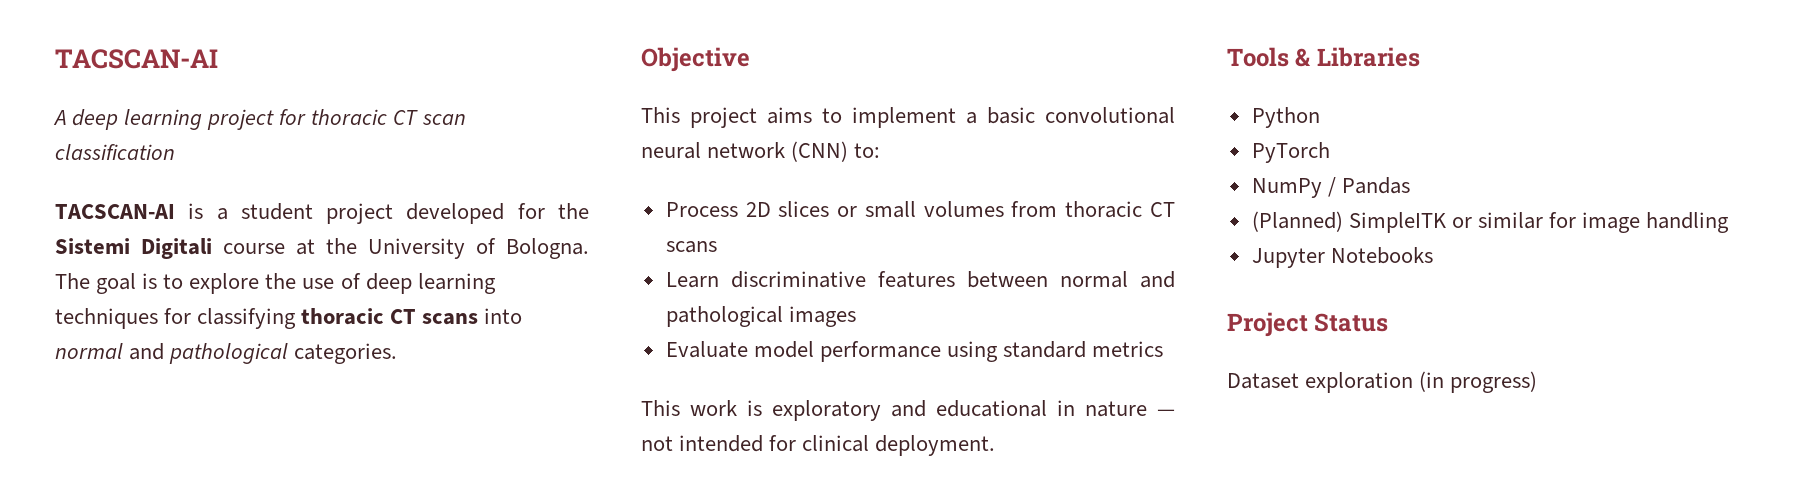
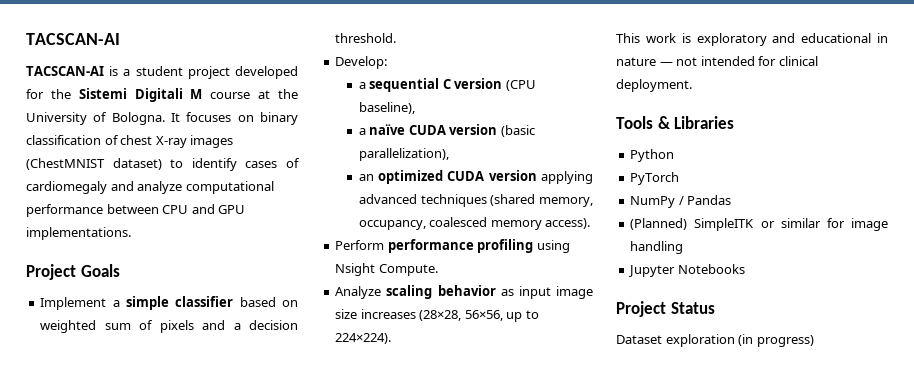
[55,49,218,69] [53,109,466,130] [55,144,175,160] TACSCAN-AI // A deep learning project for thoracic CT scan classification -> [26,33,120,45] TACSCAN-AI
(212, 248) none -> [190,89,203,99] M
[55,273,496,294] [55,308,523,329] [55,343,398,364] [641,47,750,72] [641,107,1175,128] [641,141,881,162] [665,201,1175,218] [665,241,717,253] [665,271,1175,288] [665,306,856,327] [665,341,1164,362] The goal is to explore the use of deep learning techniques for classifying thoracic CT scans into normal and pathological categories. // Objective // This project aims to implement a basic convolutional neural network (CNN) to: // Process 2D slices or small volumes from thoracic CT scans // Learn discriminative features between normal and pathological images // Evaluate model performance using standard metrics -> [171,112,298,125] [26,135,234,148] [26,158,300,171] [26,181,274,194] [26,204,246,217] [26,227,131,240] [26,264,120,280] [40,296,298,310] [40,320,298,333] [335,33,397,43] [335,56,388,69] [358,78,536,92] [358,102,415,114] [358,124,535,137] [358,148,449,161] [358,170,593,184] [358,194,593,207] [358,217,591,230] [335,239,570,253] [335,263,438,276] [335,285,593,299] [335,309,539,322] [335,333,392,344] It focuses on binary classification of chest X-ray images (ChestMNIST dataset) to identify cases of cardiomegaly and analyze computational performance between CPU and GPU implementations. // Project Goals // Implement a simple classifier based on weighted sum of pixels and a decision threshold. // Develop: // a sequential C version (CPU baseline), // a naïve CUDA version (basic parallelization), // an optimized CUDA version applying advanced techniques (shared memory, occupancy, coalesced memory access). // Perform performance profiling using Nsight Compute. // Analyze scaling behavior as input image size increases (28×28, 56×56, up to 224×224).

